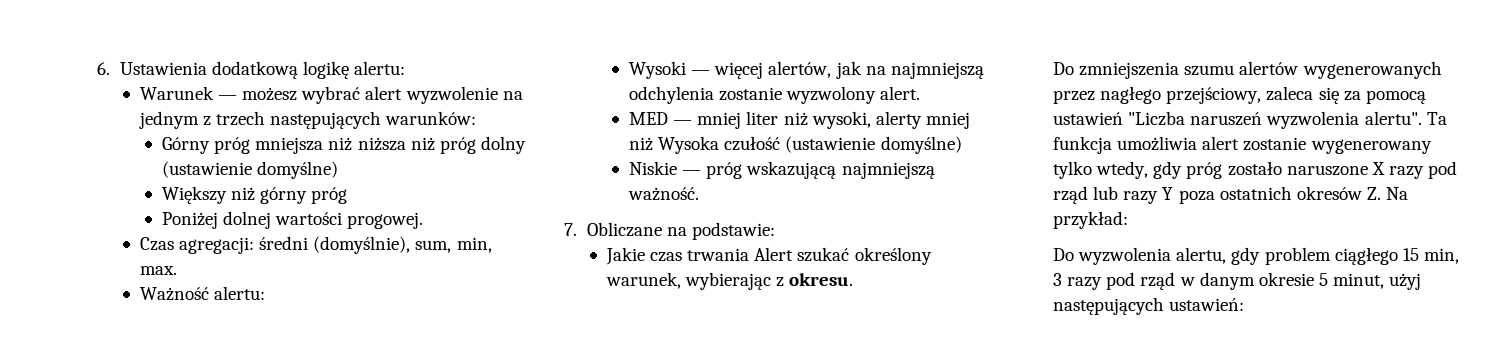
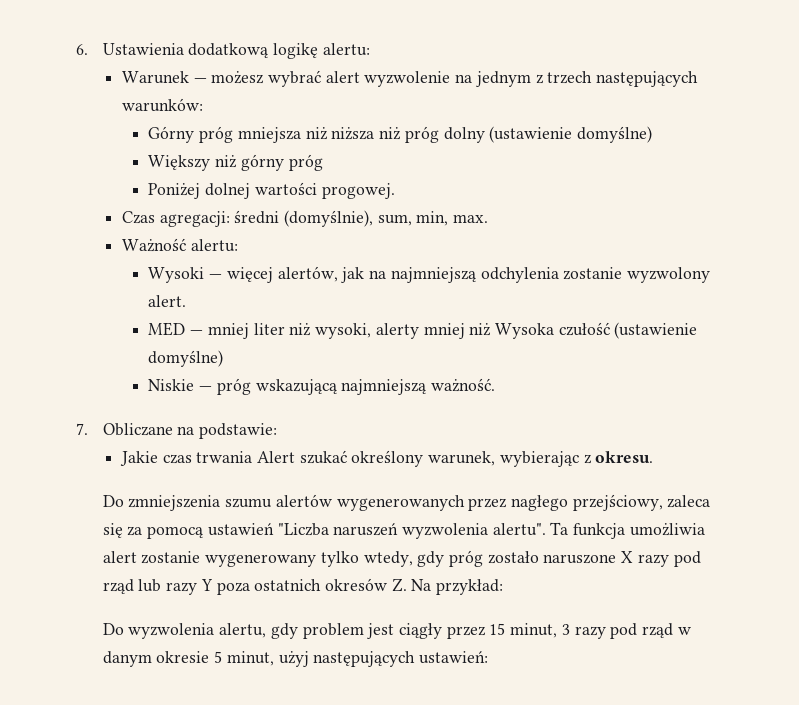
[1334,247,1459,265] ciągłego 15 min, -> [367,623,558,639] jest ciągły przez 15 minut,

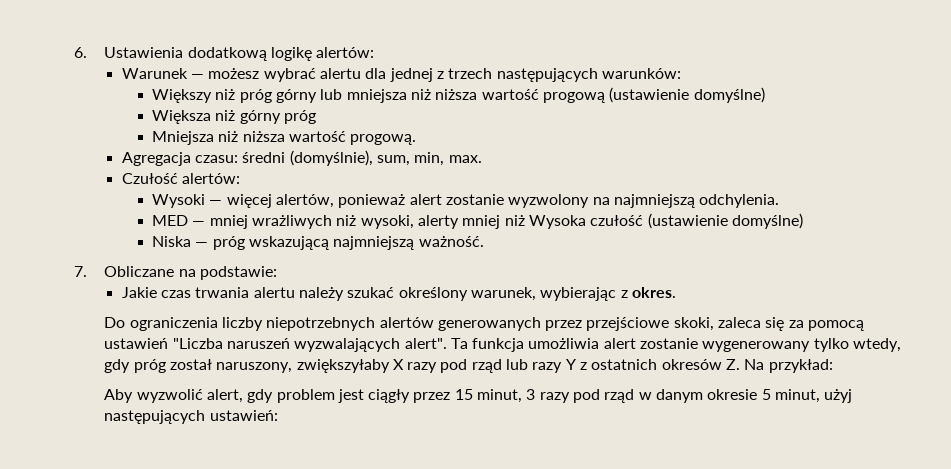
[322,43,370,56] alertu: -> [316,47,375,58] alertów:
[325,71,531,87] alert wyzwolenie na jednym -> [320,68,433,82] alertu dla jednej
[148,126,652,143] [148,155,211,171] Górny próg mniejsza niż niższa niż próg dolny (ustawienie domyślne) // Większy -> [152,87,765,103] [152,110,212,124] Większy niż próg górny lub mniejsza niż niższa wartość progową (ustawienie domyślne) // Większa
[148,182,395,199] [121,211,230,227] Poniżej dolnej wartości progowej. // Czas agregacji: -> [152,131,417,145] [121,152,239,166] Mniejsza niż niższa wartość progową. // Agregacja czasu:
[121,238,238,252] Ważność alertu: -> [121,173,241,184] Czułość alertów:
[341,267,710,283] [148,295,187,307] jak na najmniejszą odchylenia zostanie wyzwolony alert. -> [338,194,780,208] ponieważ alert zostanie wyzwolony na najmniejszą odchylenia.
[253,323,285,335] liter -> [252,215,333,229] wrażliwych
[148,379,195,391] Niskie -> [152,236,192,247] Niska
[257,451,296,463] Alert -> [253,287,345,301] alertu należy
[595,451,654,463] [102,494,663,511] okresu. // Do zmniejszenia szumu alertów wygenerowanych przez nagłego przejściowy, -> [632,287,677,298] [104,317,714,331] okres. // Do ograniczenia liczby niepotrzebnych alertów generowanych przez przejściowe skoki,
[401,523,546,539] wyzwolenia alertu". -> [294,338,447,352] wyzwalających alert".
[487,551,617,564] zostało naruszone -> [169,359,390,373] został naruszony, zwiększyłaby
[216,582,250,595] poza -> [580,362,588,370] z
[102,623,267,639] Do wyzwolenia alertu, -> [104,389,243,403] Aby wyzwolić alert,

